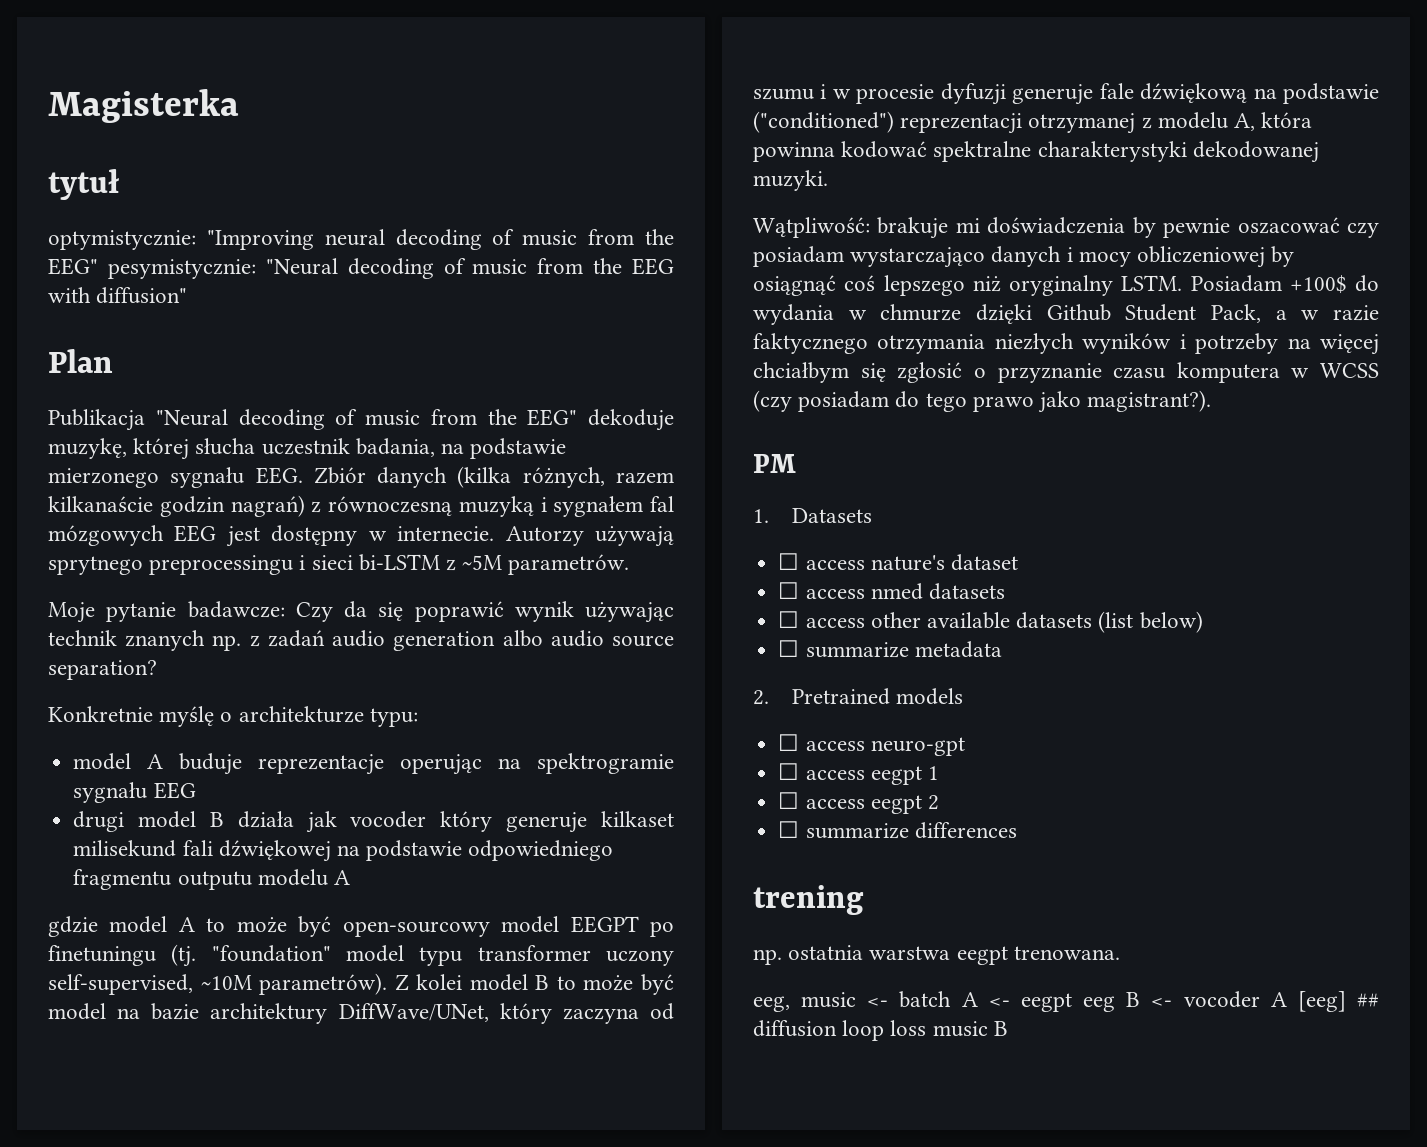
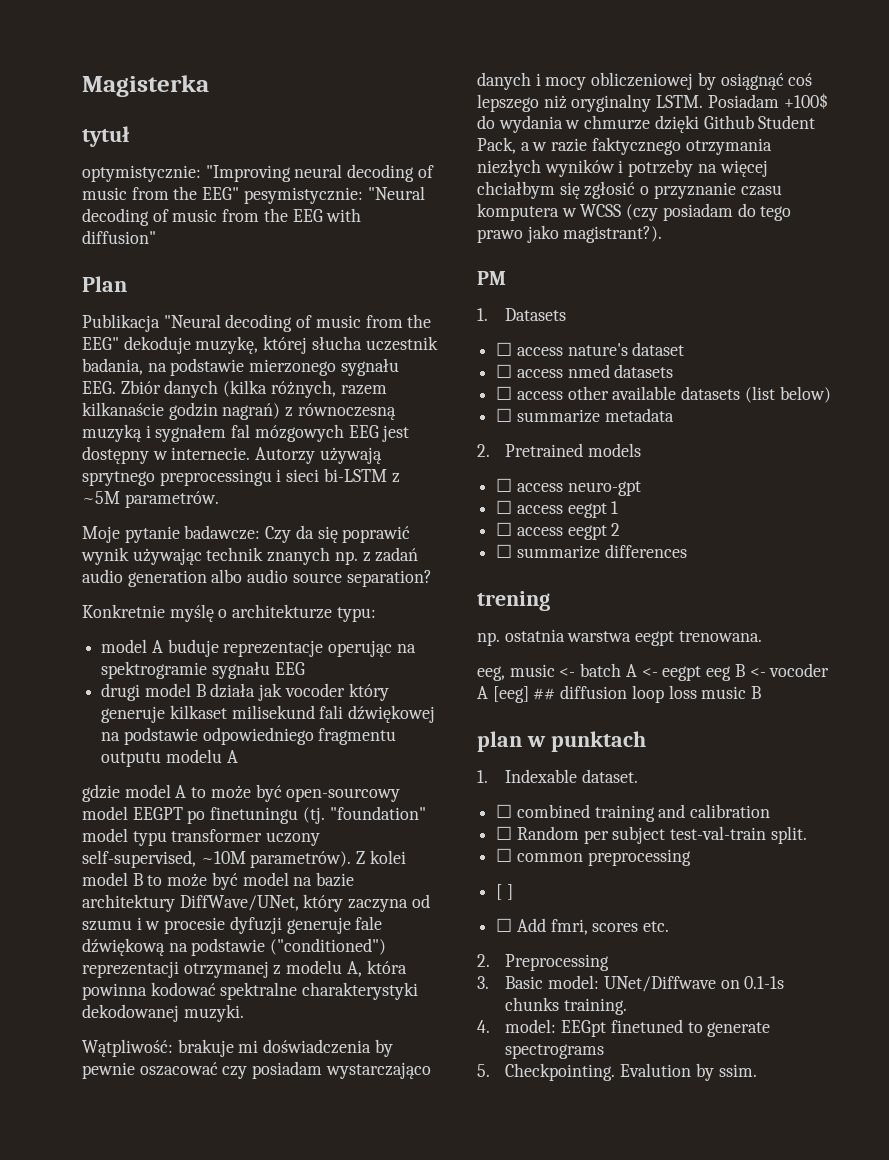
(1008, 1028) none -> [477,731,646,752] [477,769,639,783] [496,804,771,822] [496,826,807,844] [496,848,691,866] [496,884,513,900] [496,918,670,935] [477,954,610,971] [477,975,785,992] [505,997,628,1015] [477,1019,771,1037] [505,1044,605,1059] [477,1063,757,1081] // plan w punktach // 1. Indexable dataset. // ☐ combined training and calibration // ☐ Random per subject test-val-train split. // ☐ common preprocessing // [ ] // ☐ Add fmri, scores etc. // 2. Preprocessing // 3. Basic model: UNet/Diffwave on 0.1-1s chunks training. // 4. model: EEGpt finetuned to generate spectrograms // 5. Checkpointing. Evalution by ssim.

